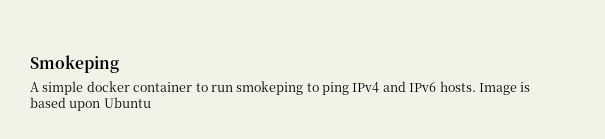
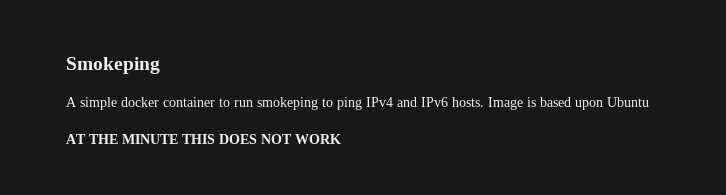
(151, 102) none -> [66,134,341,144] // AT THE MINUTE THIS DOES NOT WORK

